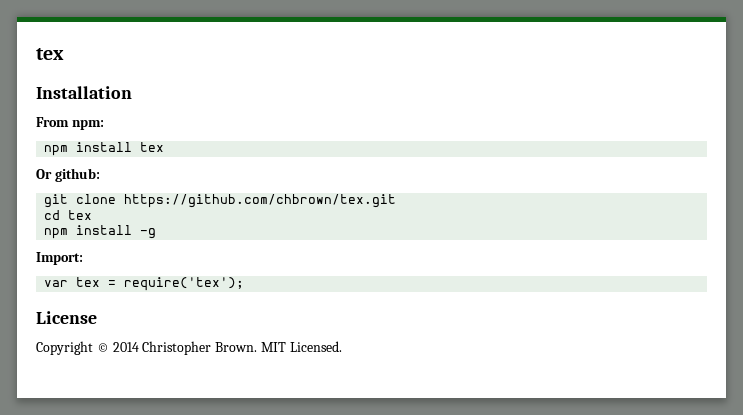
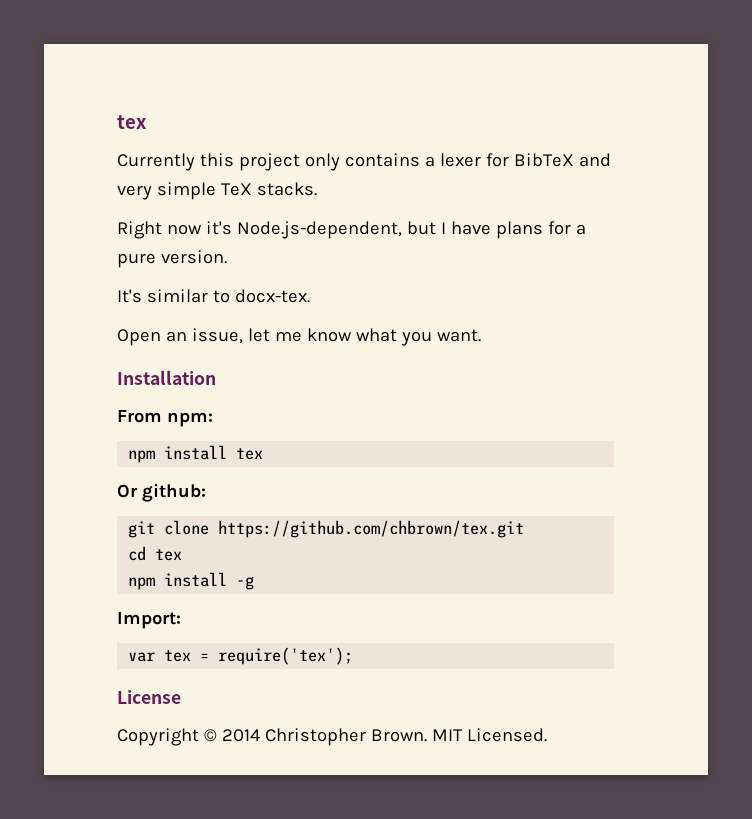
[36,48,64,60] tex -> [117,115,147,129] [117,153,611,171] [117,182,317,200] [117,221,586,239] [117,250,227,268] [117,289,310,303] [117,328,481,346] tex // Currently this project only contains a lexer for BibTeX and very simple TeX stacks. // Right now it's Node.js-dependent, but I have plans for a pure version. // It's similar to docx-tex. // Open an issue, let me know what you want.

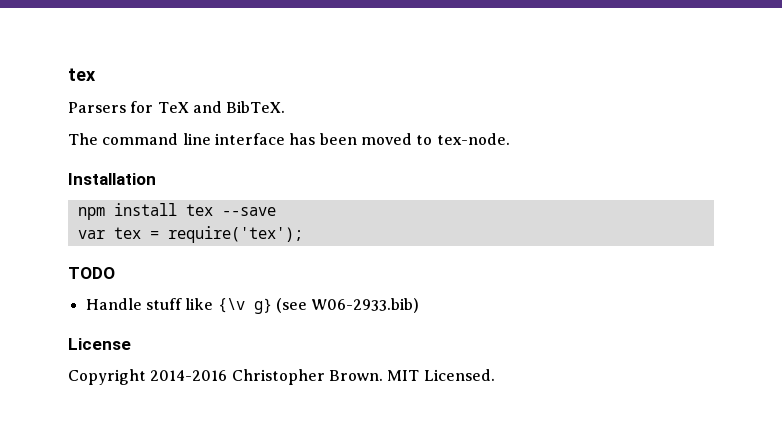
[117,115,147,129] [117,153,611,171] [117,182,317,200] [117,221,586,239] [117,250,227,268] [117,289,310,303] [117,328,481,346] tex // Currently this project only contains a lexer for BibTeX and very simple TeX stacks. // Right now it's Node.js-dependent, but I have plans for a pure version. // It's similar to docx-tex. // Open an issue, let me know what you want. -> [68,68,96,81] [68,101,286,113] [68,133,510,145] tex // Parsers for TeX and BibTeX. // The command line interface has been moved to tex-node.
[117,410,213,427] // From npm: -> (156, 179) none
[117,483,206,502] [128,520,525,538] [128,546,183,561] [128,572,255,590] [117,612,181,629] [128,647,354,665] // Or github: // git clone https://github.com/chbrown/tex.git // cd tex // npm install -g // Import: // var tex = require('tex'); -> [221,207,276,216] [77,226,303,243] [68,267,115,279] [85,298,420,314] --save // var tex = require('tex'); // TODO // Handle stuff like {\v g} (see W06-2933.bib)
[203,729,260,742] © 2014 -> [150,370,228,381] 2014-2016

